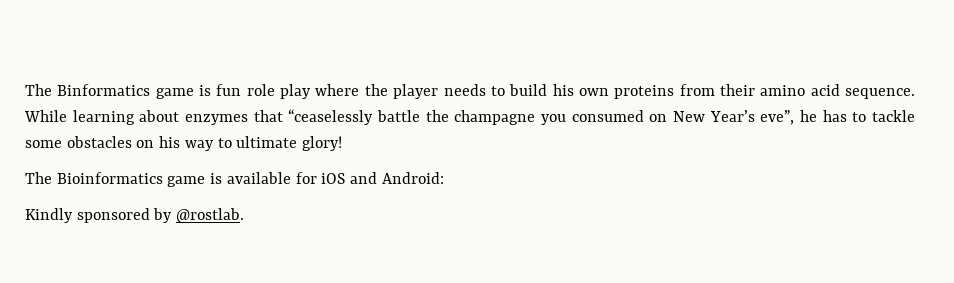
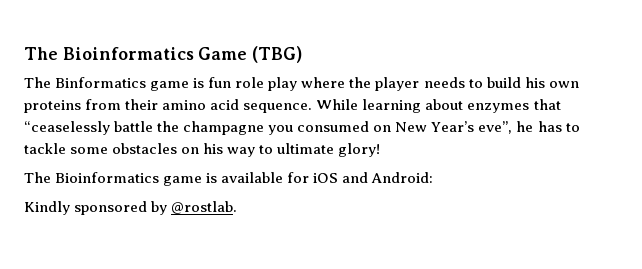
[25,84,52,96] The -> [24,46,303,63] [24,77,51,88] The Bioinformatics Game (TBG) // The

